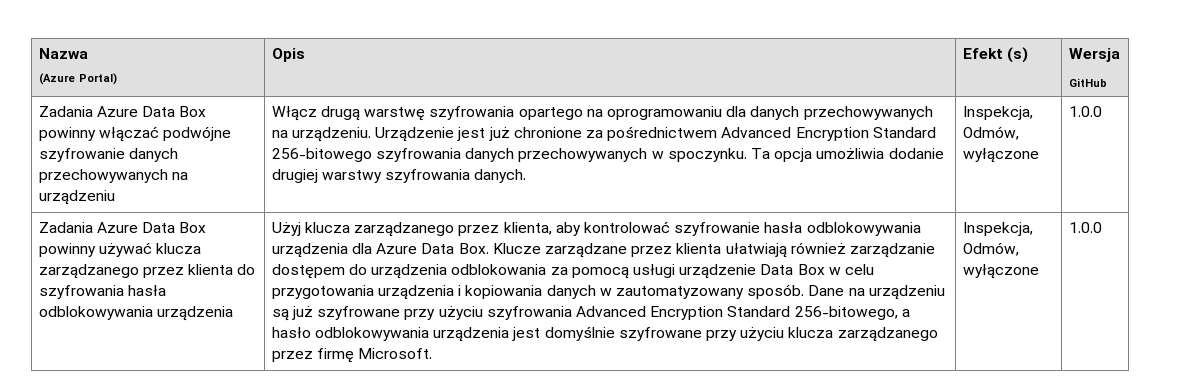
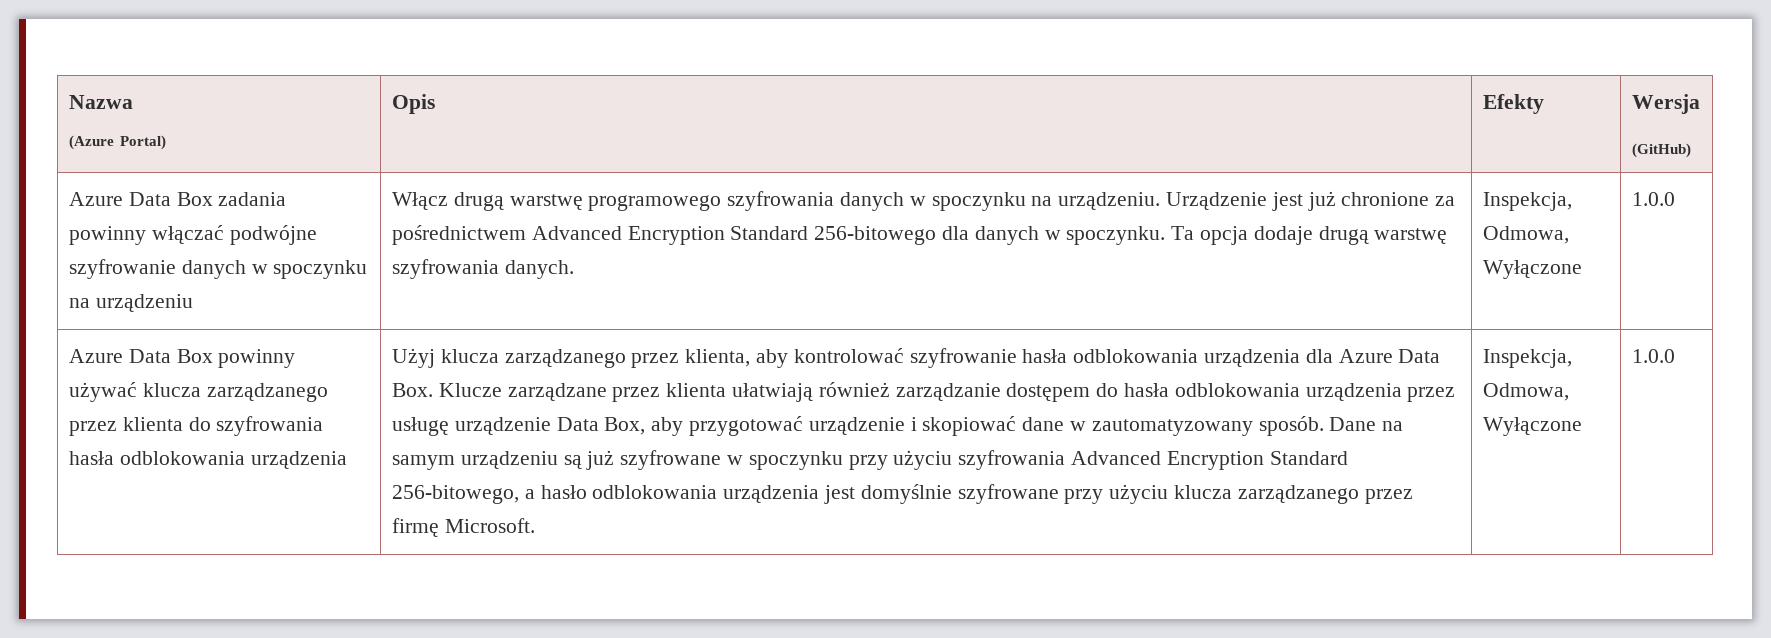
[962,47,1029,63] Efekt (s) -> [1482,94,1544,114] Efekty
[1068,78,1107,87] [38,106,207,117] GitHub // Zadania Azure Data Box -> [1631,143,1691,158] [68,192,287,206] (GitHub) // Azure Data Box zadania
[38,169,168,183] przechowywanych -> [251,260,368,279] w spoczynku
[429,106,933,120] szyfrowania opartego na oprogramowaniu dla danych przechowywanych -> [588,191,1026,211] programowego szyfrowania danych w spoczynku
[376,148,648,162] szyfrowania danych przechowywanych -> [941,226,1039,245] dla danych
[816,148,944,159] [271,169,383,183] umożliwia dodanie drugiej warstwy -> [1253,226,1448,245] dodaje drugą warstwę
[962,126,1019,140] [962,148,1039,163] Odmów, wyłączone -> [1482,226,1569,244] [1482,260,1582,279] Odmowa, Wyłączone
[38,222,93,233] Zadania -> (1675, 199) none
[38,306,153,320] odblokowywania -> [119,451,245,465] odblokowania
[806,222,921,236] odblokowywania -> [1073,349,1199,363] odblokowania
[371,264,874,279] [271,285,596,300] urządzenia odblokowania za pomocą usługi urządzenie Data Box w celu przygotowania urządzenia i kopiowania danych -> [1124,383,1456,402] [391,416,1065,436] hasła odblokowania urządzenia przez usługę urządzenie Data Box, aby przygotować urządzenie i skopiować dane
(865, 292) none -> [391,455,455,470] samym
(401, 313) none -> [726,451,843,470] w spoczynku
[315,327,430,341] odblokowywania -> [592,485,718,499] odblokowania
[962,242,1019,256] [962,264,1039,279] Odmów, wyłączone -> [1482,383,1569,401] [1482,417,1582,436] Odmowa, Wyłączone

